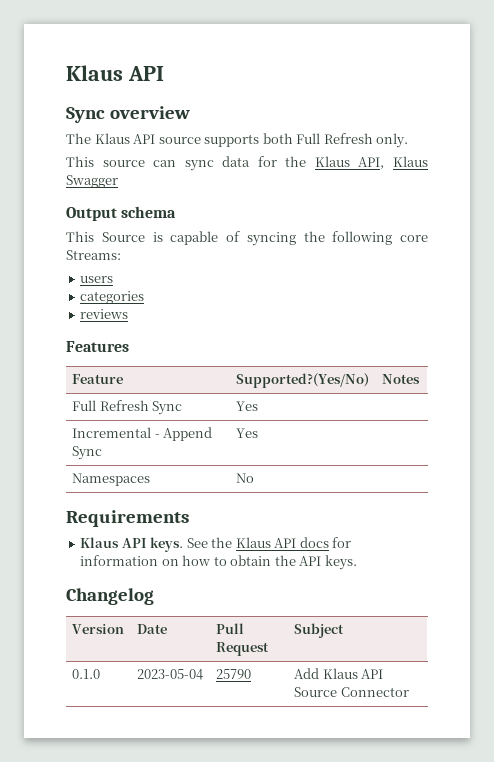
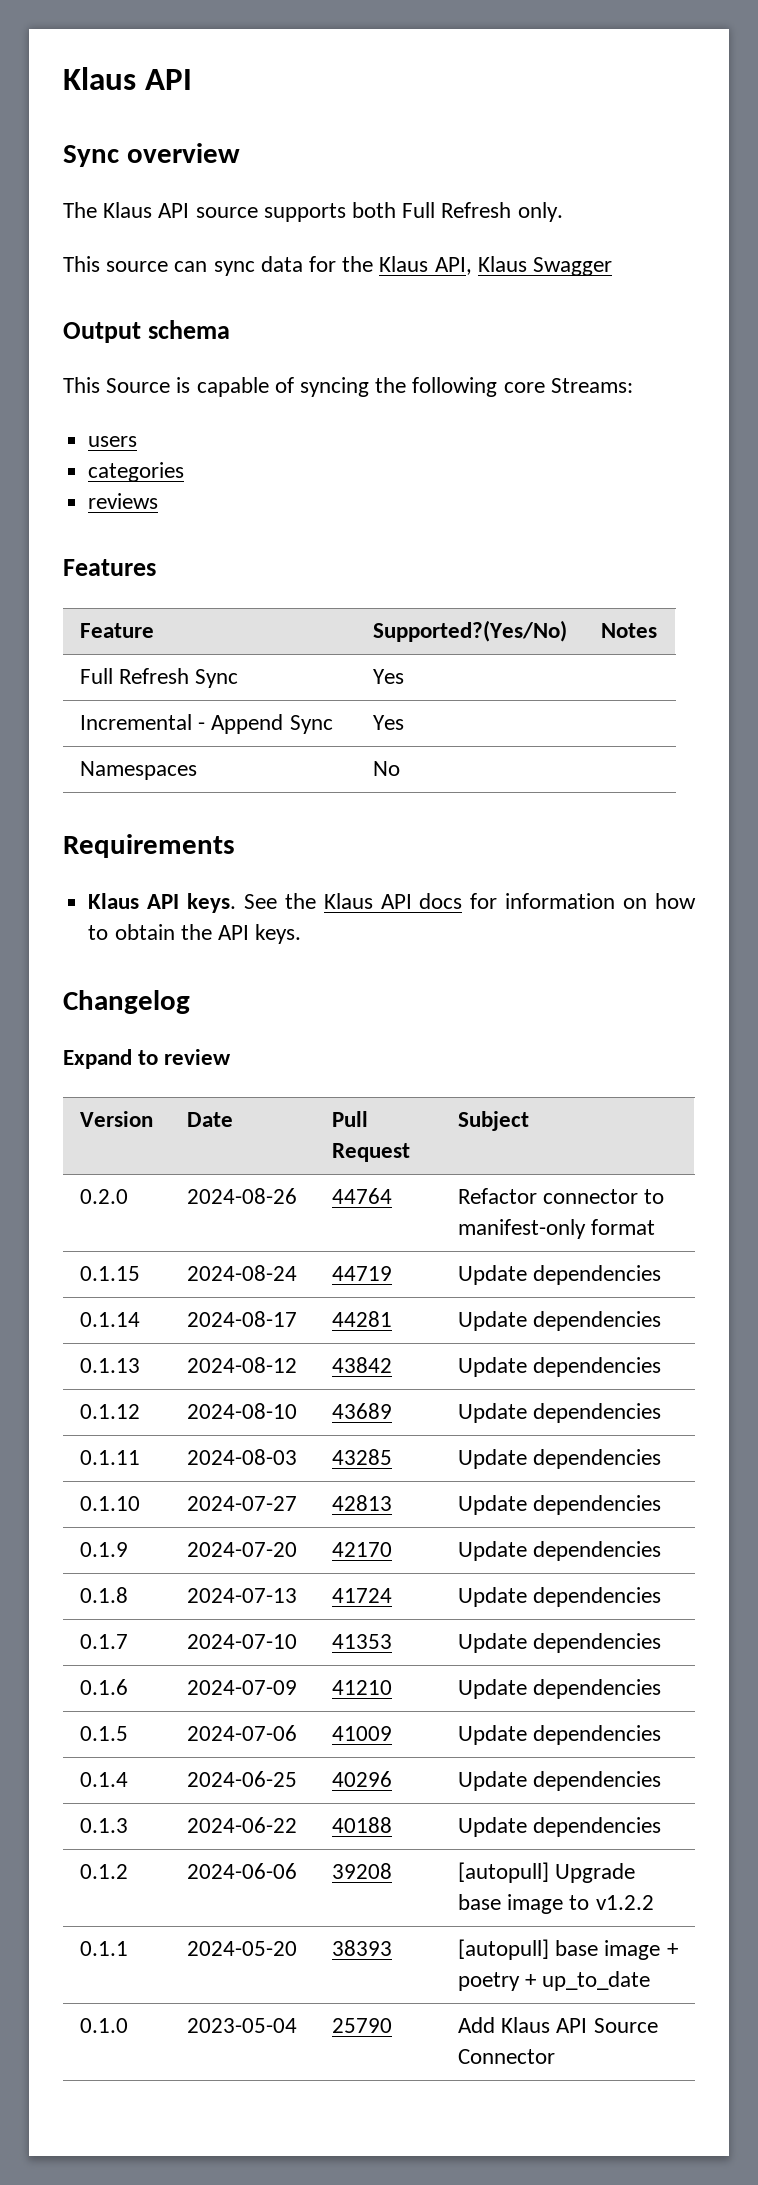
(154, 596) none -> [63,1049,232,1069] // Expand to review
(345, 630) none -> [79,1189,128,1204] [186,1188,297,1204] [331,1188,392,1204] [457,1188,665,1204] [457,1219,656,1239] [79,1266,140,1281] [186,1265,297,1281] [331,1266,392,1281] [457,1265,662,1285] [79,1312,140,1327] [186,1311,297,1327] [331,1311,392,1327] [457,1311,662,1331] [79,1358,140,1373] [186,1357,297,1373] [331,1357,392,1373] [457,1357,662,1377] [79,1404,140,1419] [186,1403,297,1419] [331,1403,392,1419] [457,1403,662,1423] [79,1450,140,1465] [186,1449,297,1465] [331,1449,392,1465] [457,1449,662,1469] [79,1496,140,1511] [186,1496,297,1511] [331,1495,392,1511] [457,1495,662,1515] [79,1542,128,1557] [186,1542,297,1557] [331,1542,392,1557] [457,1541,662,1561] [79,1587,128,1603] [186,1588,297,1603] [331,1588,392,1603] [457,1587,662,1607] [79,1634,128,1649] [186,1634,297,1649] [331,1634,392,1649] [457,1633,662,1653] [79,1679,128,1695] [186,1680,297,1695] [331,1680,392,1695] [457,1679,662,1699] [79,1726,128,1741] [186,1725,297,1741] [331,1726,392,1741] [457,1725,662,1745] [79,1772,128,1787] [186,1771,297,1787] [331,1771,392,1787] [457,1771,662,1791] [79,1818,128,1833] [186,1817,297,1833] [331,1817,392,1833] [457,1817,662,1837] [79,1864,128,1879] [186,1863,297,1879] [331,1863,392,1879] [457,1862,636,1883] [457,1894,654,1914] [79,1941,128,1956] [186,1941,297,1956] [331,1940,392,1956] [457,1939,678,1960] [457,1971,651,1991] // 0.2.0 | 2024-08-26 | 44764 | Refactor connector to manifest-only format // 0.1.15 | 2024-08-24 | 44719 | Update dependencies // 0.1.14 | 2024-08-17 | 44281 | Update dependencies // 0.1.13 | 2024-08-12 | 43842 | Update dependencies // 0.1.12 | 2024-08-10 | 43689 | Update dependencies // 0.1.11 | 2024-08-03 | 43285 | Update dependencies // 0.1.10 | 2024-07-27 | 42813 | Update dependencies // 0.1.9 | 2024-07-20 | 42170 | Update dependencies // 0.1.8 | 2024-07-13 | 41724 | Update dependencies // 0.1.7 | 2024-07-10 | 41353 | Update dependencies // 0.1.6 | 2024-07-09 | 41210 | Update dependencies // 0.1.5 | 2024-07-06 | 41009 | Update dependencies // 0.1.4 | 2024-06-25 | 40296 | Update dependencies // 0.1.3 | 2024-06-22 | 40188 | Update dependencies // 0.1.2 | 2024-06-06 | 39208 | [autopull] Upgrade base image to v1.2.2 // 0.1.1 | 2024-05-20 | 38393 | [autopull] base image + poetry + up_to_date

